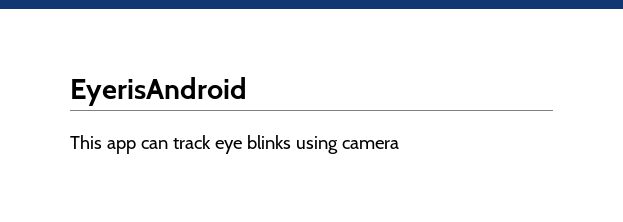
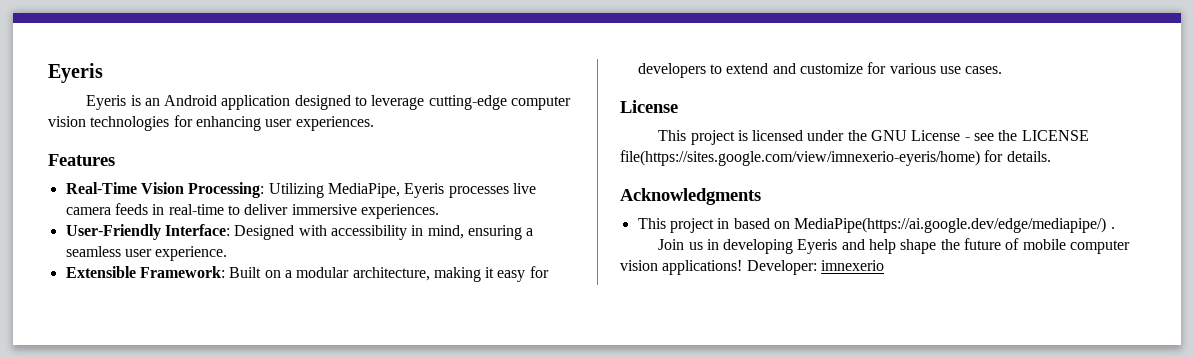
[70,77,247,106] [70,135,399,154] EyerisAndroid // This app can track eye blinks using camera -> [48,63,103,83] [86,95,572,110] [48,115,374,131] [48,154,115,166] [65,182,536,198] [65,203,439,219] [65,224,534,240] [65,246,228,261] [65,266,549,282] [637,62,1003,78] [620,100,678,113] [658,130,1089,145] [620,150,1051,166] [620,188,761,205] [637,217,1115,233] [658,238,1131,254] [620,260,884,275] Eyeris // Eyeris is an Android application designed to leverage cutting-edge computer vision technologies for enhancing user experiences. // Features // Real-Time Vision Processing: Utilizing MediaPipe, Eyeris processes live camera feeds in real-time to deliver immersive experiences. // User-Friendly Interface: Designed with accessibility in mind, ensuring a seamless user experience. // Extensible Framework: Built on a modular architecture, making it easy for developers to extend and customize for various use cases. // License // This project is licensed under the GNU License - see the LICENSE file(https://sites.google.com/view/imnexerio-eyeris/home) for details. // Acknowledgments // This project in based on MediaPipe(https://ai.google.dev/edge/mediapipe/) . // Join us in developing Eyeris and help shape the future of mobile computer vision applications! Developer: imnexerio

